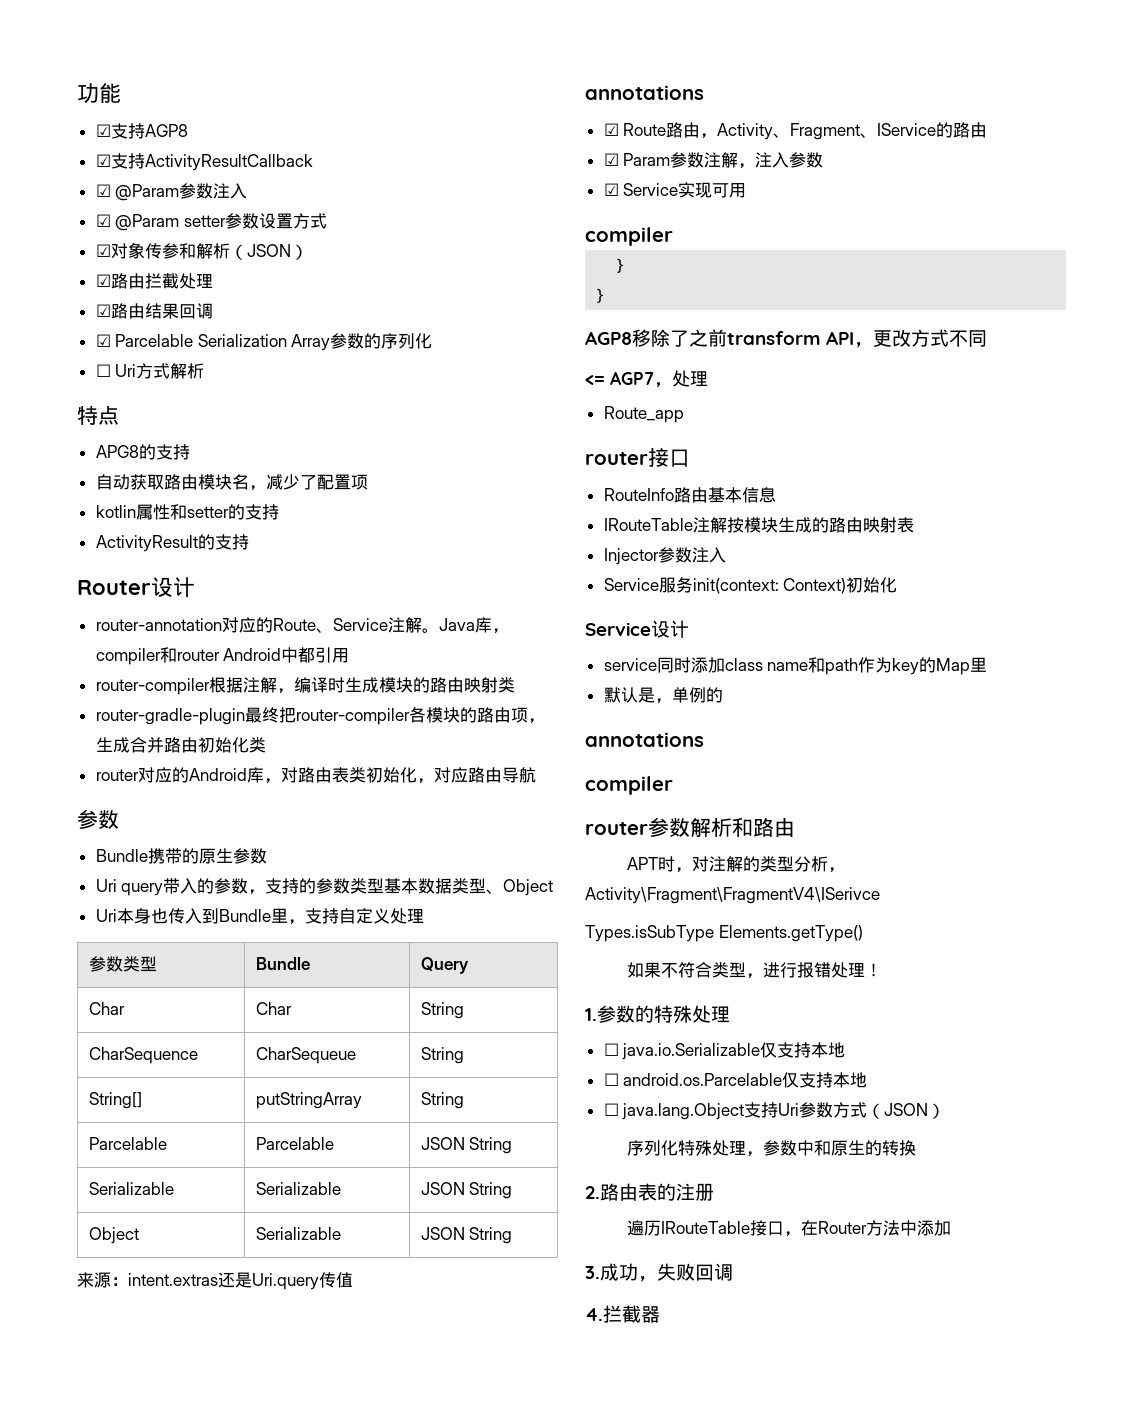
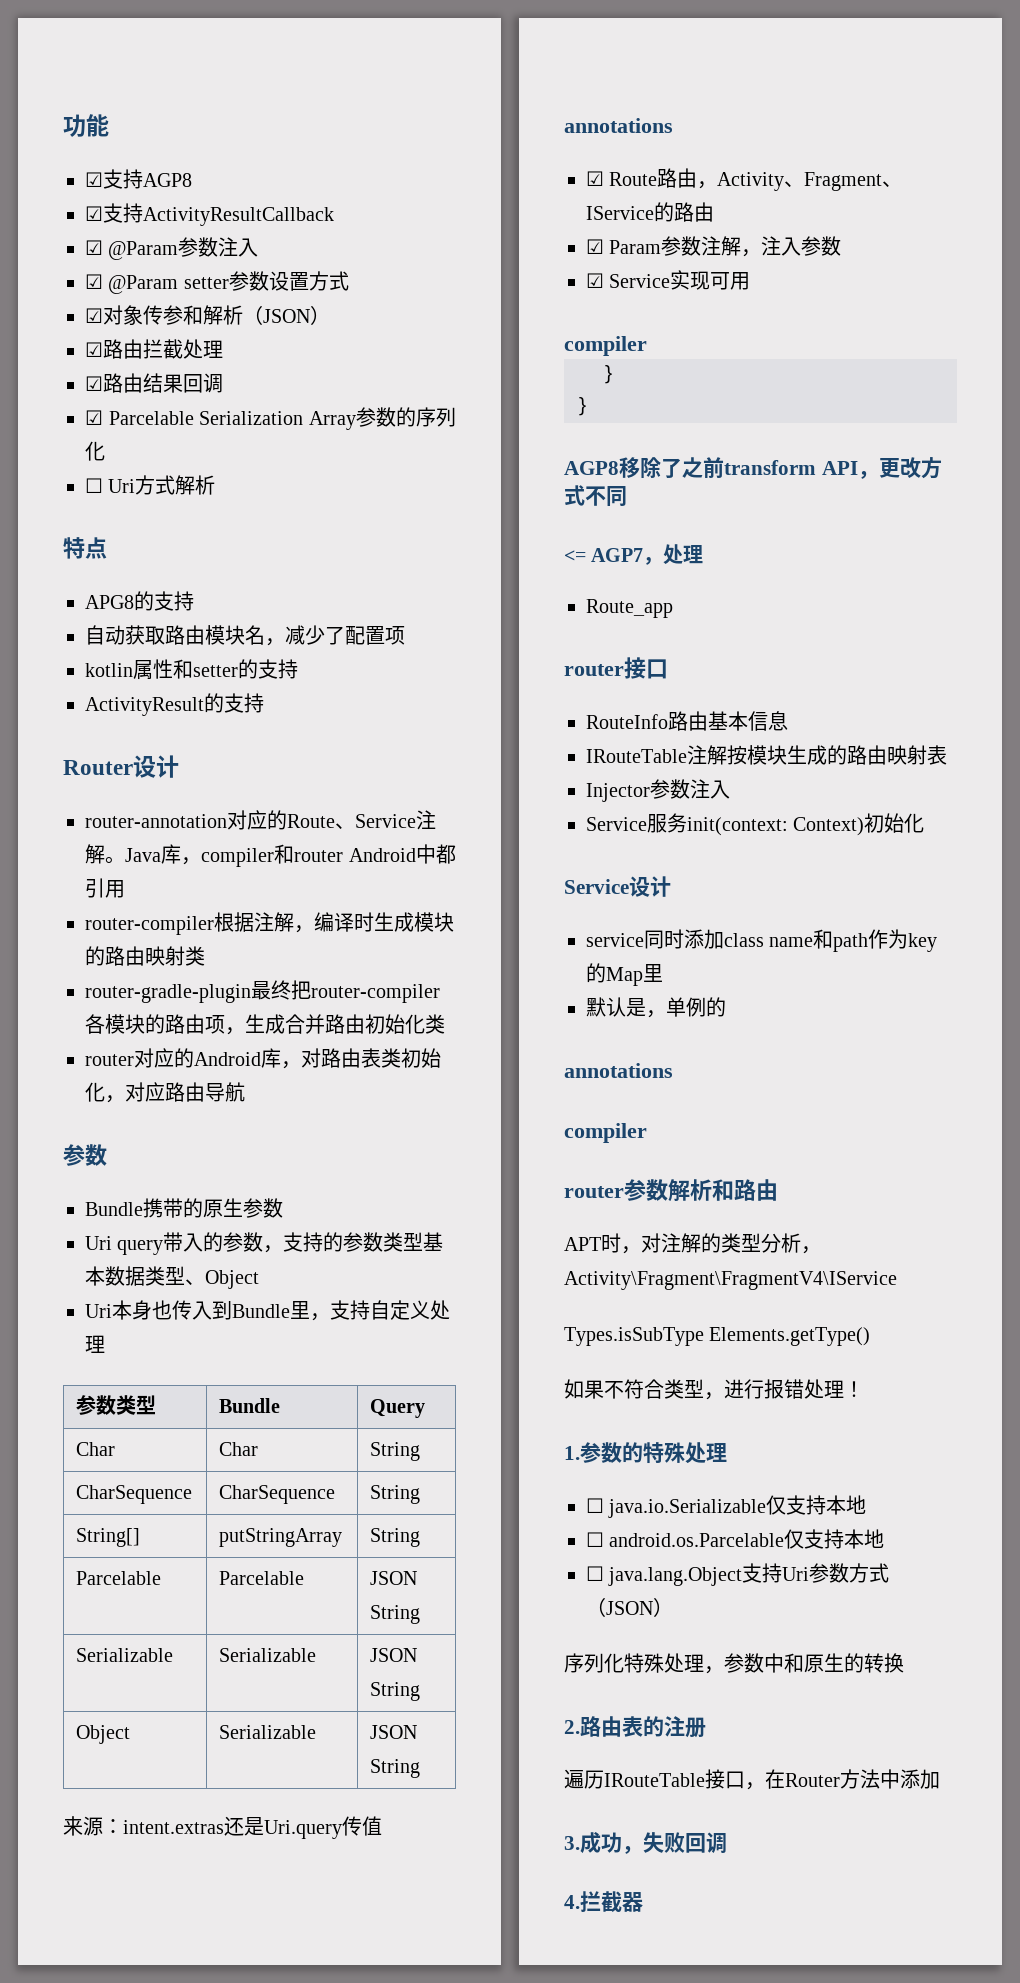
[255,1047,356,1064] CharSequeue -> [219,1485,336,1504] CharSequence
[585,887,880,904] Activity\Fragment\FragmentV4\ISerivce -> [564,1271,897,1290] Activity\Fragment\FragmentV4\IService

